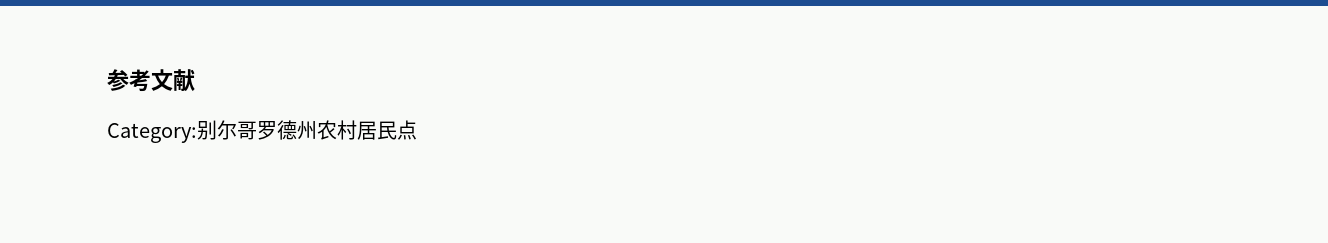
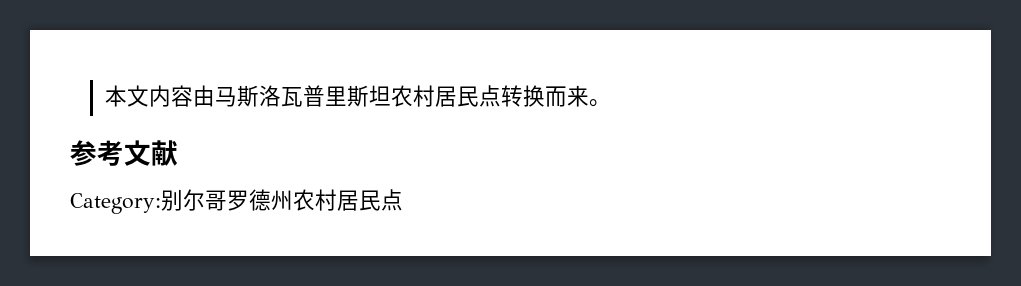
(107, 80) none -> [104,85,611,107] 本文内容由马斯洛瓦普里斯坦农村居民点转换而来。 //

